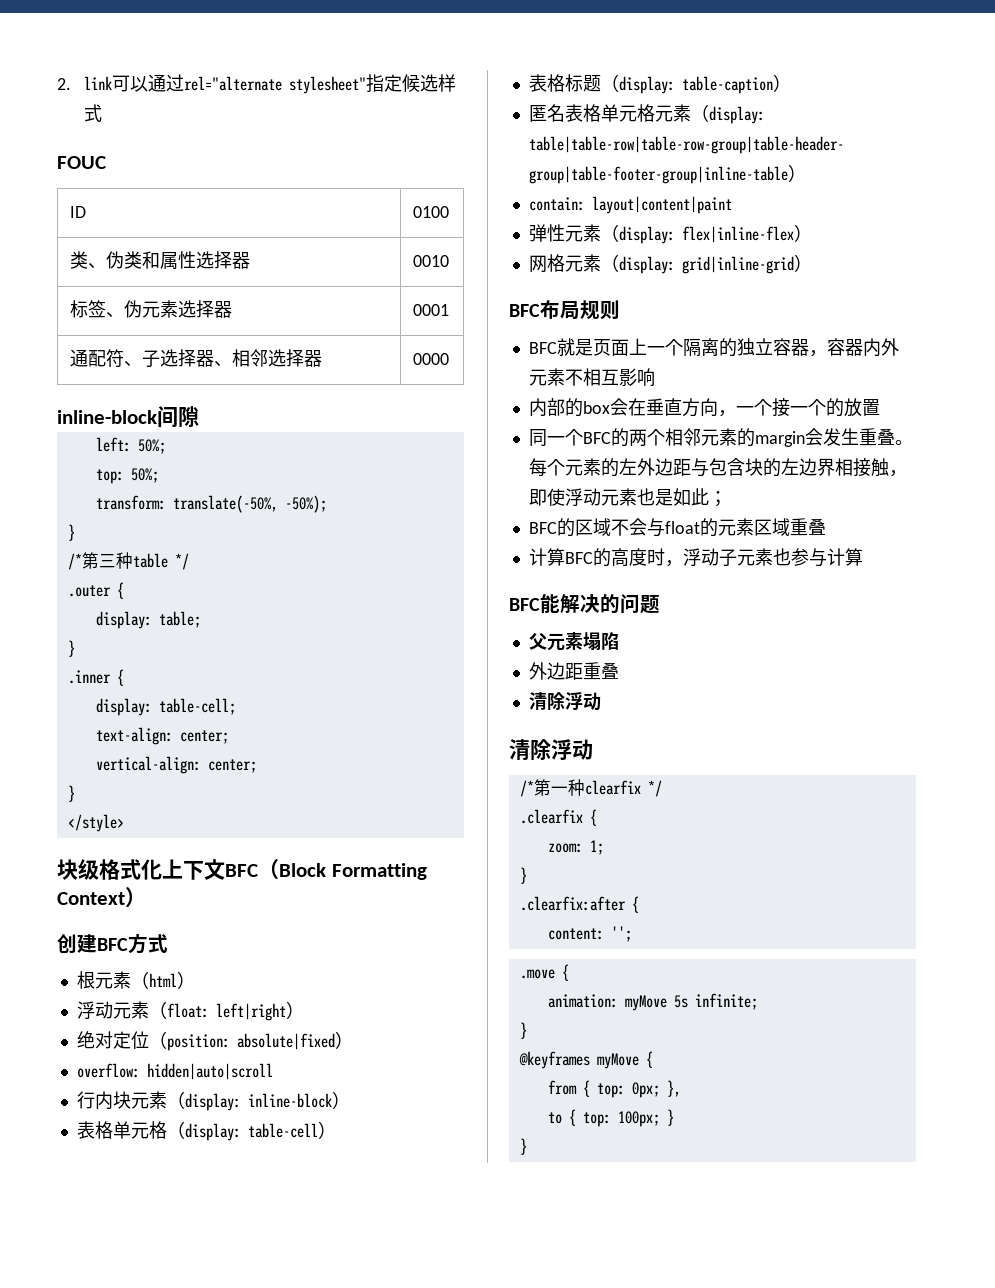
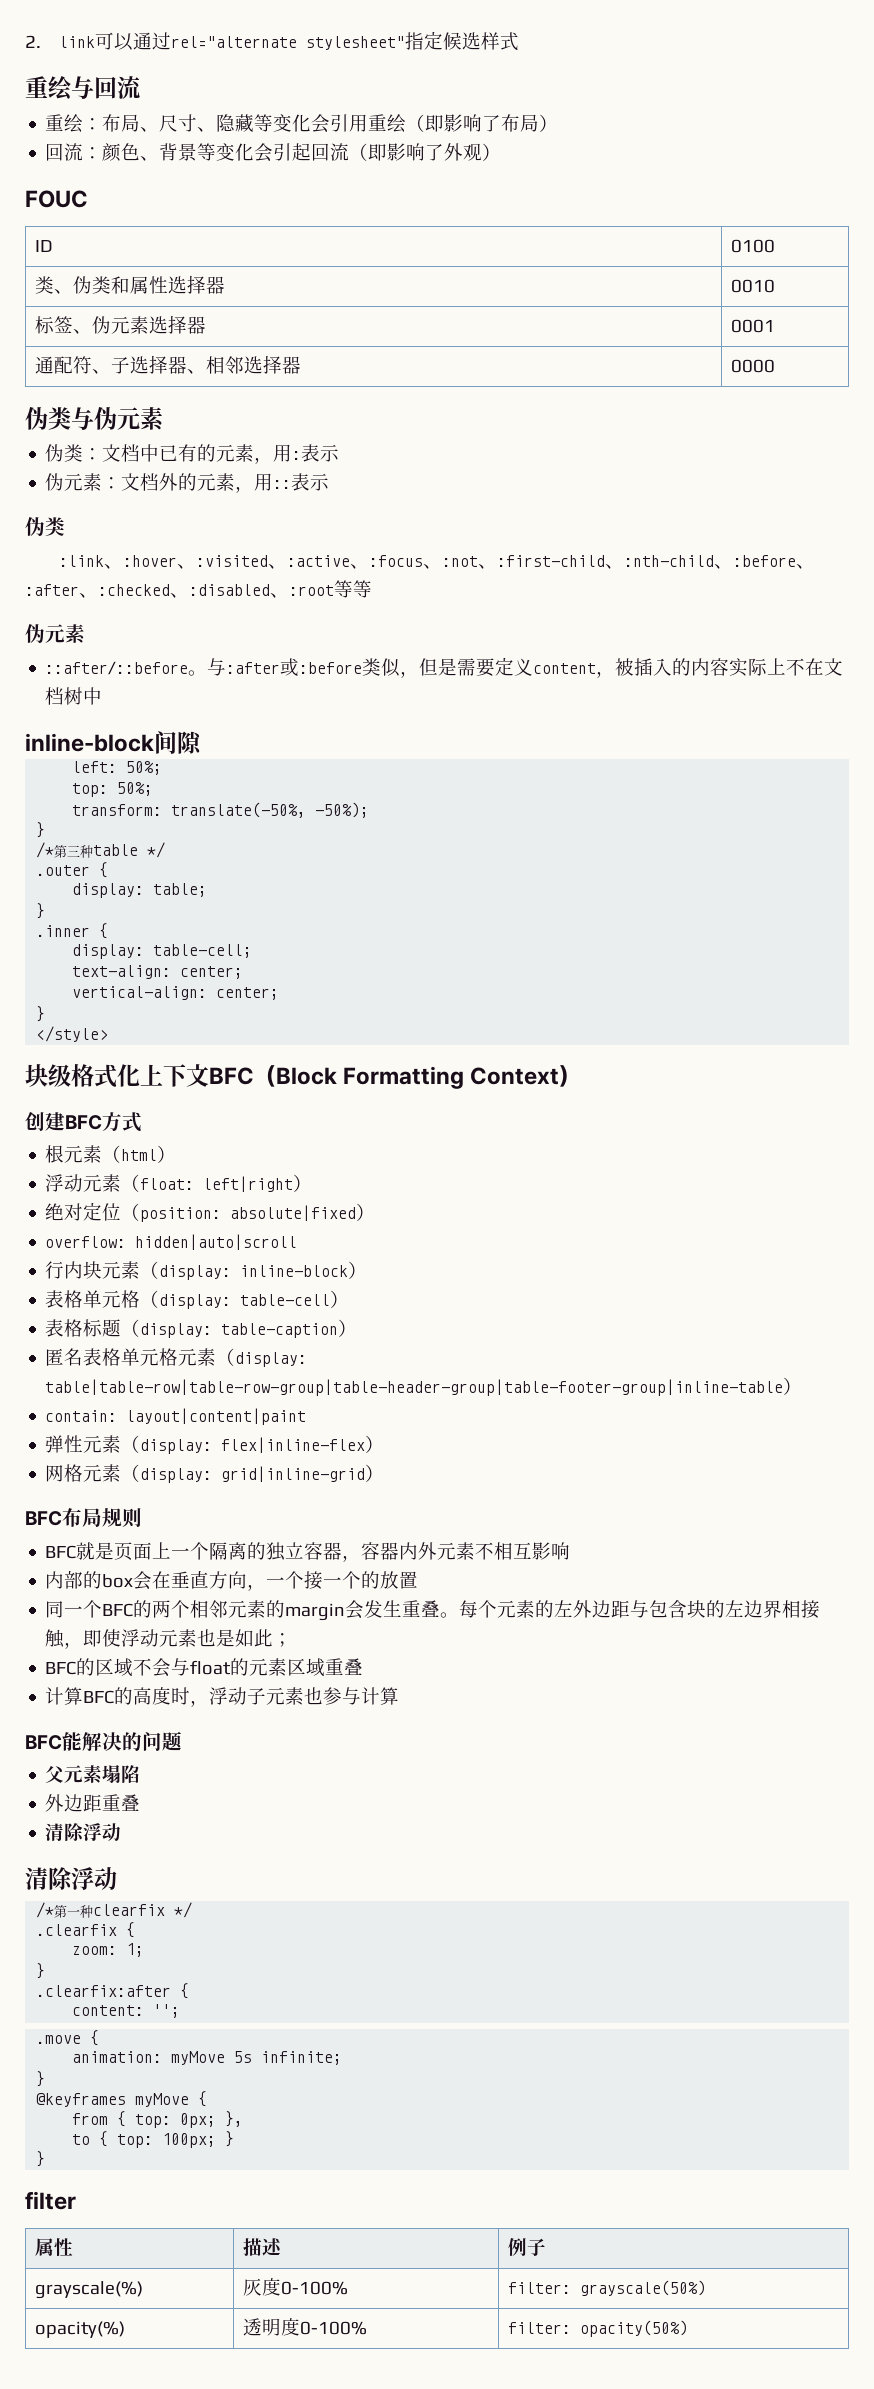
(103, 113) none -> [25,76,141,101] [45,114,559,133] [45,143,502,162] // 重绘与回流 // 重绘：布局、尺寸、隐藏等变化会引用重绘（即影响了布局） // 回流：颜色、背景等变化会引起回流（即影响了外观）
(449, 359) none -> [25,406,164,430] [45,444,340,464] [45,473,330,493] [25,517,65,536] [58,555,815,569] [25,580,372,598] [25,624,85,644] [45,657,844,678] [45,687,103,705] // 伪类与伪元素 // 伪类：文档中已有的元素，用:表示 // 伪元素：文档外的元素，用::表示 // 伪类 // :link、:hover、:visited、:active、:focus、:not、:first-child、:nth-child、:before、:after、:checked、:disabled、:root等等 // 伪元素 // ::after/::before。与:after或:before类似，但是需要定义content，被插入的内容实际上不在文档树中
(527, 1146) none -> [25,2191,76,2210] [35,2238,74,2257] [243,2238,283,2256] [508,2238,547,2256] [35,2281,144,2299] [243,2278,349,2296] [508,2280,707,2296] [35,2321,126,2338] [243,2318,368,2336] [508,2320,689,2337] // filter // 属性 | 描述 | 例子 // grayscale(%) | 灰度0-100% | filter: grayscale(50%) // opacity(%) | 透明度0-100% | filter: opacity(50%)

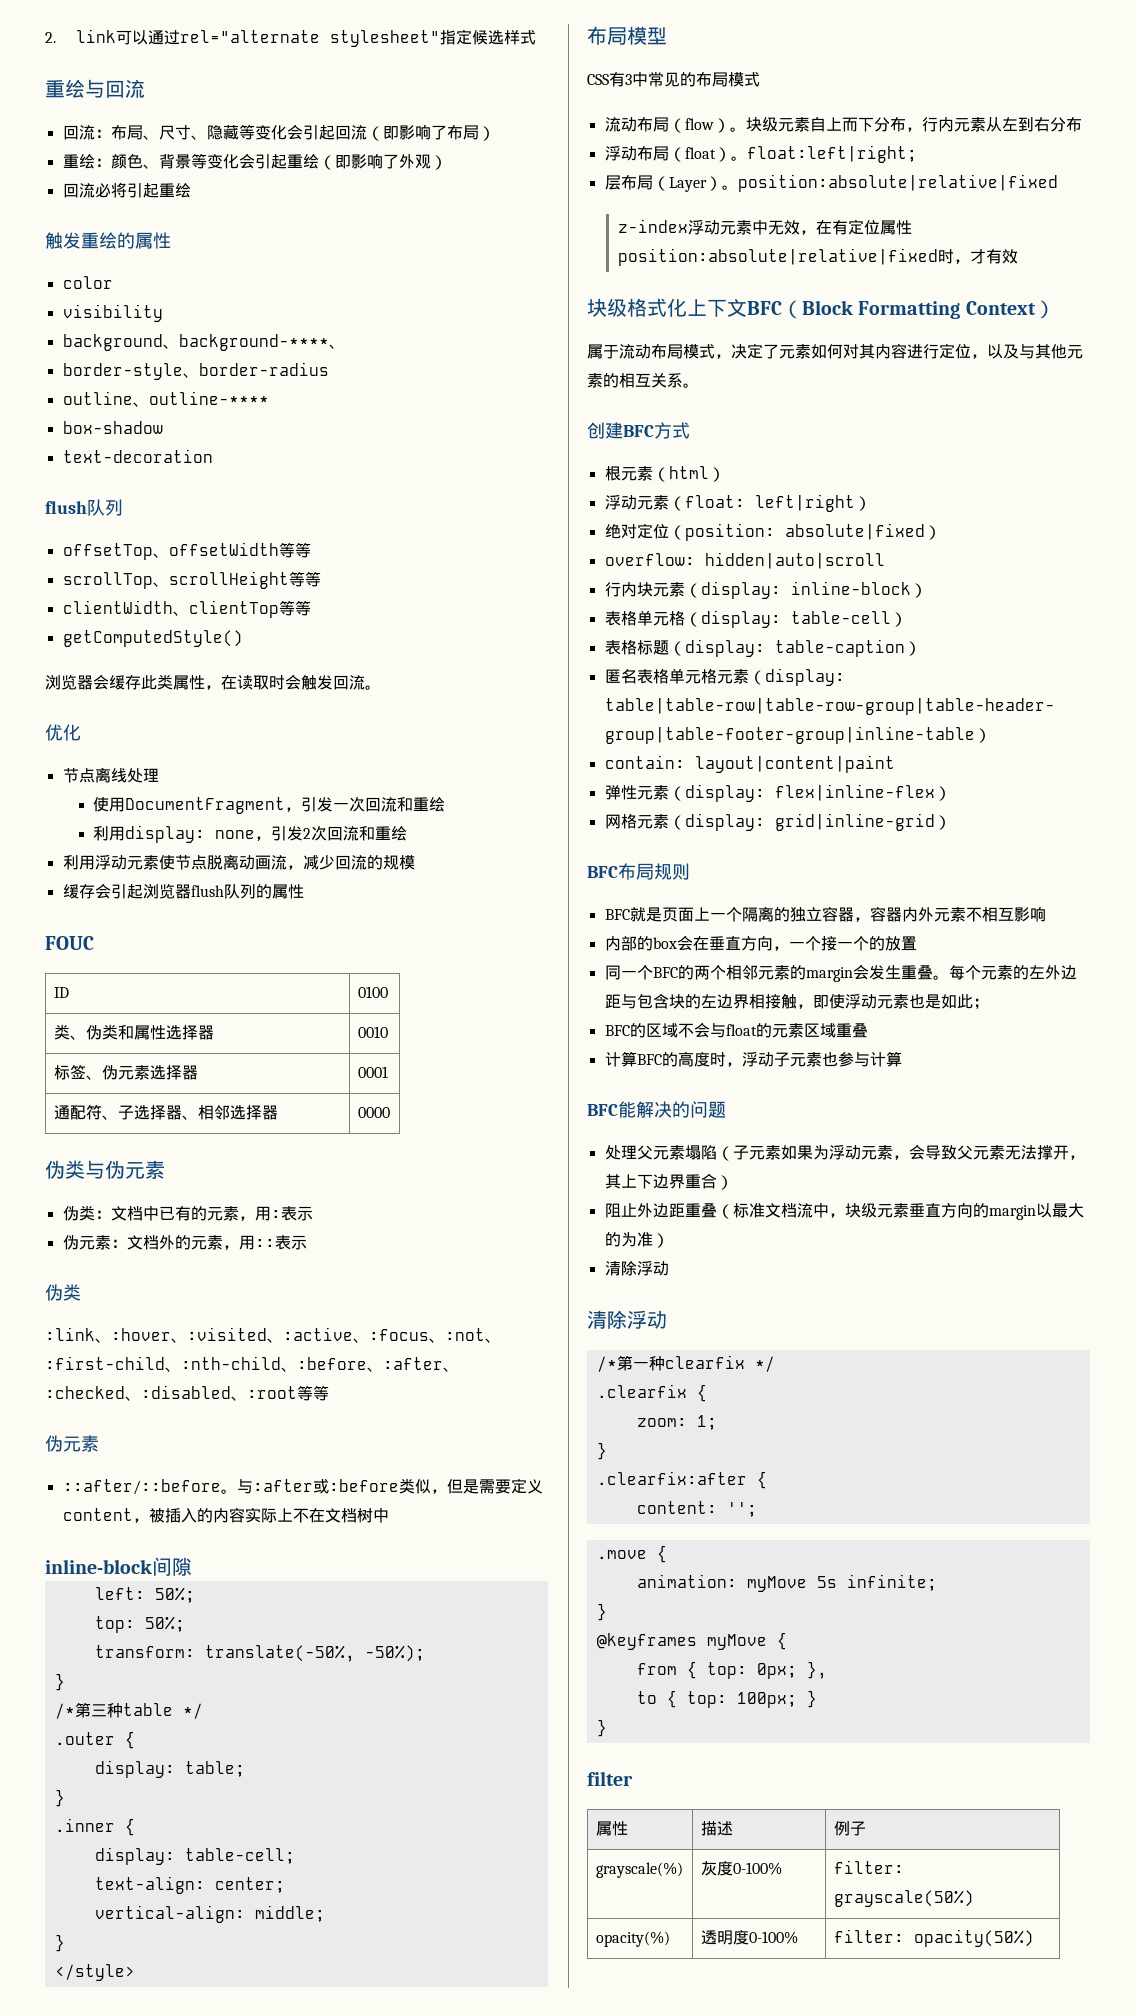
[45,114,84,133] 重绘 -> [62,125,95,140] 回流
[349,114,407,133] 用重绘 -> [318,125,367,140] 起回流
[45,143,84,161] 回流 -> [62,154,95,169] 重绘
[311,143,350,161] 回流 -> [286,154,319,169] 重绘
(502, 152) none -> [62,182,191,198] [45,232,171,249] [62,276,113,289] [62,304,163,322] [62,334,345,351] [62,362,329,380] [62,391,269,407] [62,421,163,434] [62,449,213,463] [45,499,123,516] [62,542,311,560] [62,571,321,589] [62,600,311,618] [62,630,243,647] [45,674,381,690] [45,724,81,741] [62,767,159,783] [93,796,446,814] [93,825,408,843] [62,854,415,870] [62,883,304,899] // 回流必将引起重绘 // 触发重绘的属性 // color // visibility // background、background-****、 // border-style、border-radius // outline、outline-**** // box-shadow // text-decoration // flush队列 // offsetTop、offsetWidth等等 // scrollTop、scrollHeight等等 // clientWidth、clientTop等等 // getComputedStyle() // 浏览器会缓存此类属性，在读取时会触发回流。 // 优化 // 节点离线处理 // 使用DocumentFragment，引发一次回流和重绘 // 利用display: none，引发2次回流和重绘 // 利用浮动元素使节点脱离动画流，减少回流的规模 // 缓存会引起浏览器flush队列的属性
[216,987,280,1000] center; -> [254,1905,325,1922] middle;
(109, 1034) none -> [587,26,667,45] [587,71,760,87] [604,116,1082,133] [604,145,917,163] [604,174,1058,192] [617,219,912,235] [617,248,1018,266] // 布局模型 // CSS有3中常见的布局模式 // 流动布局（flow）。块级元素自上而下分布，行内元素从左到右分布 // 浮动布局（float）。float:left|right; // 层布局（Layer）。position:absolute|relative|fixed // z-index浮动元素中无效，在有定位属性position:absolute|relative|fixed时，才有效
(582, 1076) none -> [587,343,1083,359] [587,373,699,388] // 属于流动布局模式，决定了元素如何对其内容进行定位，以及与其他元素的相互关系。
(182, 1741) none -> [604,1145,637,1160] 处理
[45,1794,141,1812] // 外边距重叠 -> [716,1144,1085,1161] [604,1173,733,1190] [604,1203,1084,1220] [604,1232,669,1248] （子元素如果为浮动元素，会导致父元素无法撑开，其上下边界重合） // 阻止外边距重叠（标准文档流中，块级元素垂直方向的margin以最大的为准）

